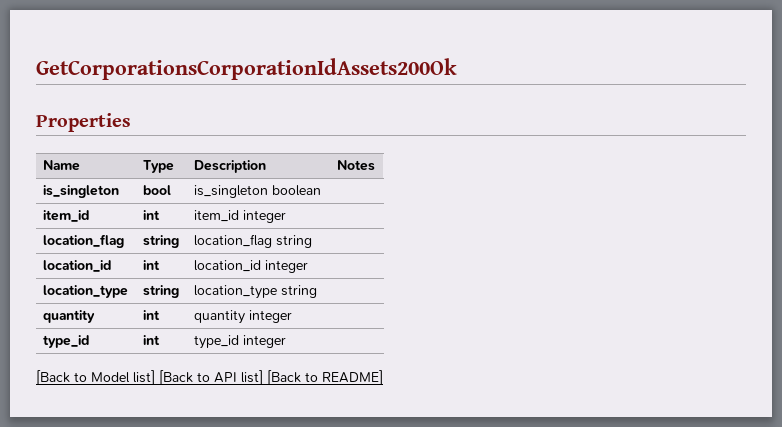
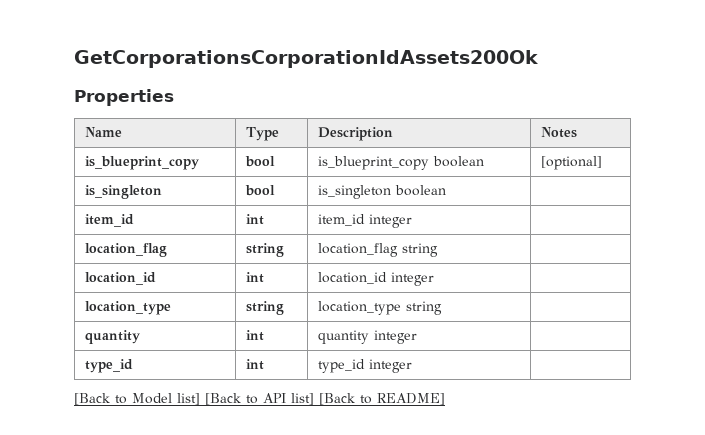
(376, 165) none -> [84,156,199,170] [244,156,275,167] [317,156,484,170] [540,156,602,170] // is_blueprint_copy | bool | is_blueprint_copy boolean | [optional]

